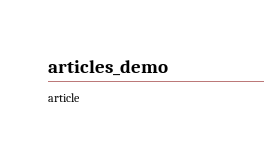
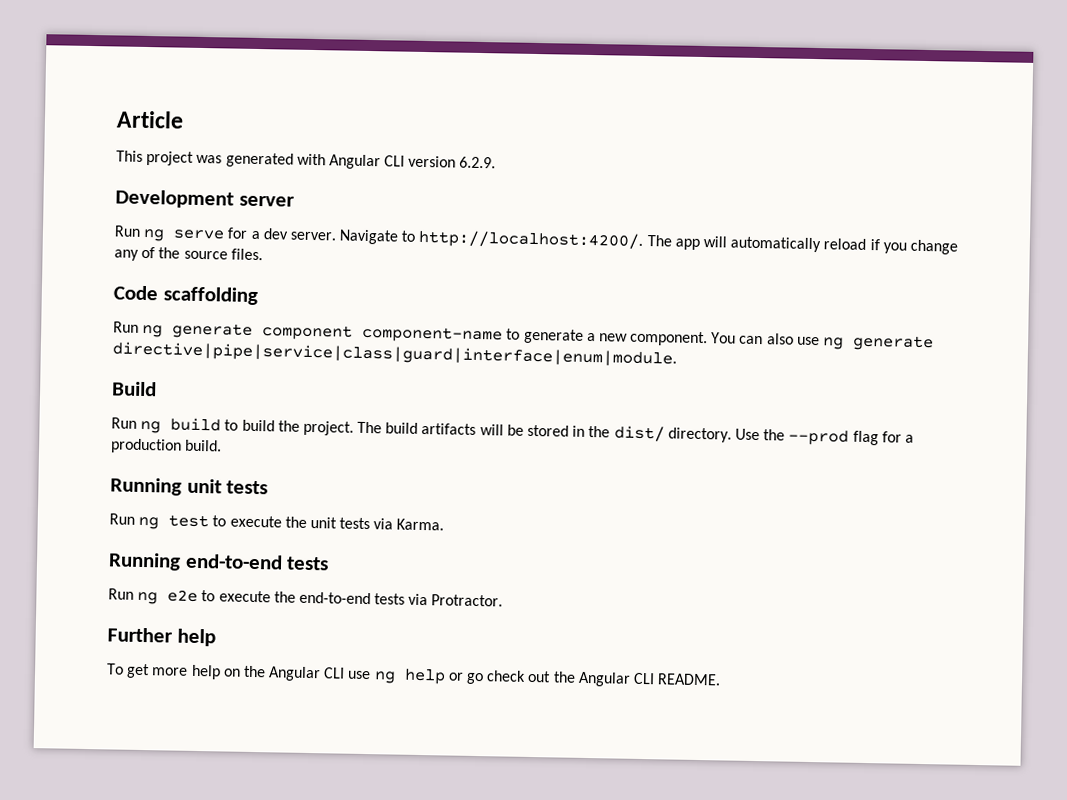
[48,60,168,76] [48,93,80,102] articles_demo // article -> [116,110,184,129] [116,150,497,170] [115,189,295,209] [114,225,958,255] [114,246,263,261] [113,285,258,306] [113,321,935,352] [112,341,677,368] [112,381,157,397] [111,417,914,446] [110,438,223,454] [110,477,269,496] [109,513,445,531] [108,552,330,571] [108,588,504,607] [107,627,216,647] [106,663,722,687] Article // This project was generated with Angular CLI version 6.2.9. // Development server // Run ng serve for a dev server. Navigate to http://localhost:4200/. The app will automatically reload if you change any of the source files. // Code scaffolding // Run ng generate component component-name to generate a new component. You can also use ng generate directive|pipe|service|class|guard|interface|enum|module. // Build // Run ng build to build the project. The build artifacts will be stored in the dist/ directory. Use the --prod flag for a production build. // Running unit tests // Run ng test to execute the unit tests via Karma. // Running end-to-end tests // Run ng e2e to execute the end-to-end tests via Protractor. // Further help // To get more help on the Angular CLI use ng help or go check out the Angular CLI README.

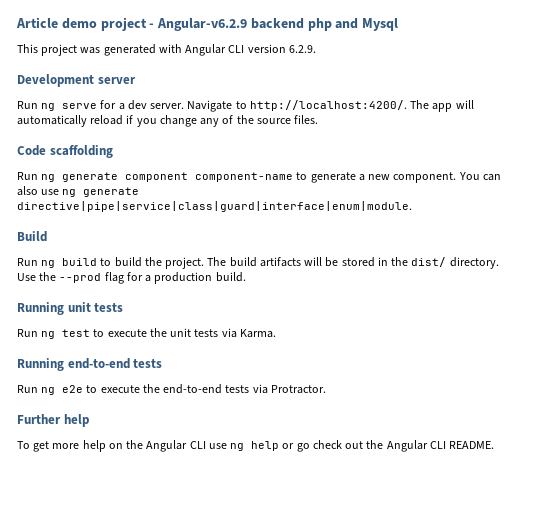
(184, 119) none -> [61,17,399,31] demo project - Angular-v6.2.9 backend php and Mysql

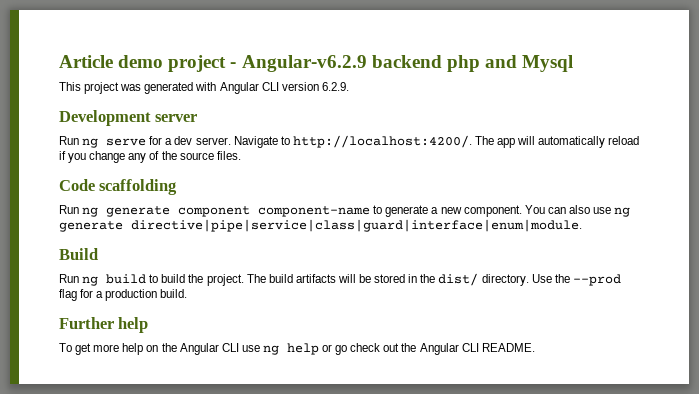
[17,302,124,315] [17,328,276,339] [17,358,163,371] [17,384,326,395] // Running unit tests // Run ng test to execute the unit tests via Karma. // Running end-to-end tests // Run ng e2e to execute the end-to-end tests via Protractor. -> (188, 293) none

